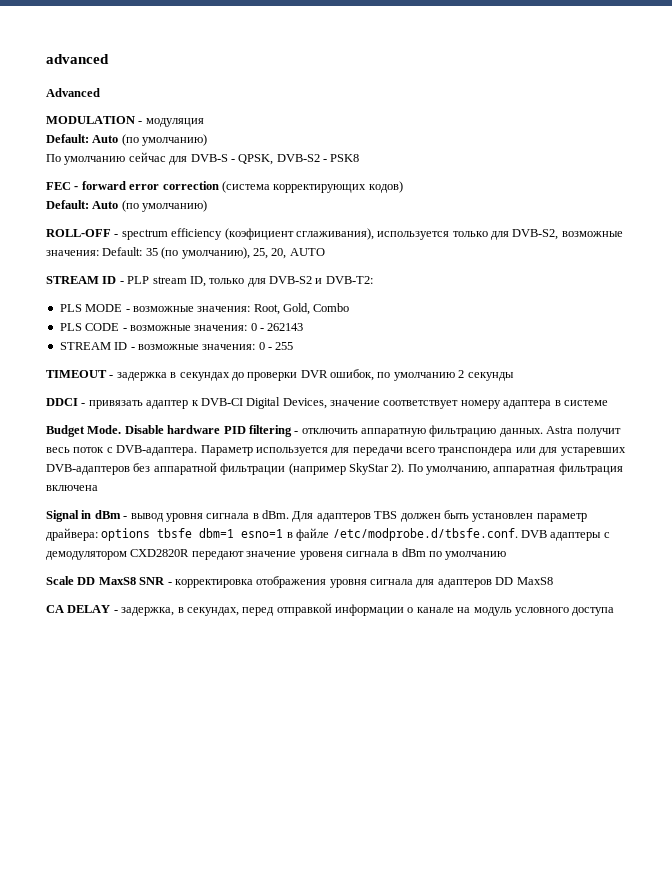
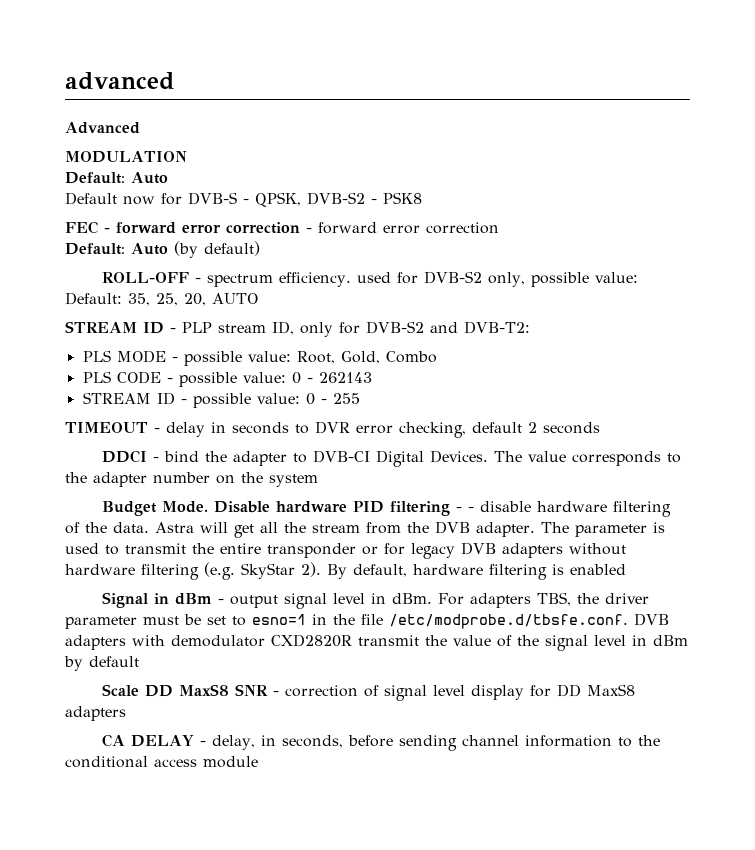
[138,118,204,127] [46,134,208,146] [46,152,188,165] - модуляция // Default: Auto (по умолчанию) // По умолчанию сейчас для -> [65,172,168,184] [65,192,182,205] // Default: Auto // Default now for
[221,181,403,193] [46,200,208,212] (система корректирующих кодов) // Default: Auto (по умолчанию) -> [306,222,499,234] [65,241,260,258] - forward error correction // Default: Auto (by default)
[171,228,623,240] [46,247,250,259] efficiency (коэфициент сглаживания), используется только для DVB-S2, возможные значения: Default: 35 (по умолчанию), -> [279,271,638,287] [65,292,150,306] efficiency. used for DVB-S2 only, possible value: Default: 35,
[209,276,323,287] только для DVB-S2 и -> [300,321,458,337] only for DVB-S2 and
[132,306,251,312] возможные значения: -> [183,351,291,366] possible value:
[129,325,248,331] возможные значения: -> [178,372,286,387] possible value:
[137,344,256,350] возможные значения: -> [192,393,300,408] possible value:
[116,369,514,381] [46,397,608,409] задержка в секундах до проверки DVR ошибок, по умолчанию 2 секунды // DDCI - привязать адаптер к DVB-CI Digital Devices, значение соответствует номеру адаптера в системе -> [166,421,600,438] [102,450,682,467] [65,472,318,487] delay in seconds to DVR error checking, default 2 seconds // DDCI - bind the adapter to DVB-CI Digital Devices. The value corresponds to the adapter number on the system
[301,425,621,437] [46,445,626,456] [46,462,623,475] [46,485,98,491] [46,510,587,522] [46,528,610,541] [46,548,507,560] отключить аппаратную фильтрацию данных. Astra получит весь поток с DVB-адаптера. Параметр используется для передачи всего транспондера или для устаревших DVB-адаптеров без аппаратной фильтрации (например SkyStar 2). По умолчанию, аппаратная фильтрация включена // Signal in dBm - вывод уровня сигнала в dBm. Для адаптеров TBS должен быть установлен параметр драйвера: options tbsfe dbm=1 esno=1 в файле /etc/modprobe.d/tbsfe.conf. DVB адаптеры с демодулятором CXD2820R передают значение уровеня сигнала в dBm по умолчанию -> [468,501,672,517] [65,521,665,538] [65,542,626,559] [65,562,626,580] [102,592,650,609] [65,613,669,629] [65,634,688,651] [64,656,139,671] - disable hardware filtering of the data. Astra will get all the stream from the DVB adapter. The parameter is used to transmit the entire transponder or for legacy DVB adapters without hardware filtering (e.g. SkyStar 2). By default, hardware filtering is enabled // Signal in dBm - output signal level in dBm. For adapters TBS, the driver parameter must be set to esno=1 in the file /etc/modprobe.d/tbsfe.conf. DVB adapters with demodulator CXD2820R transmit the value of the signal level in dBm by default
[174,576,553,588] корректировка отображения уровня сигнала для адаптеров DD MaxS8 -> [285,684,636,701] [65,706,126,721] correction of signal level display for DD MaxS8 adapters
[121,603,615,616] задержка, в секундах, перед отправкой информации о канале на модуль условного доступа -> [211,735,660,751] [65,756,258,768] delay, in seconds, before sending channel information to the conditional access module

